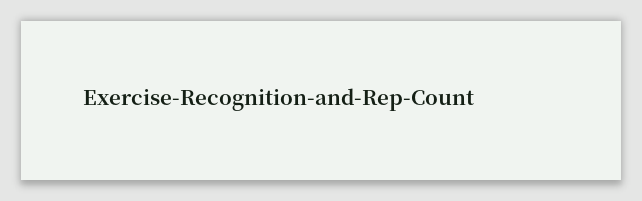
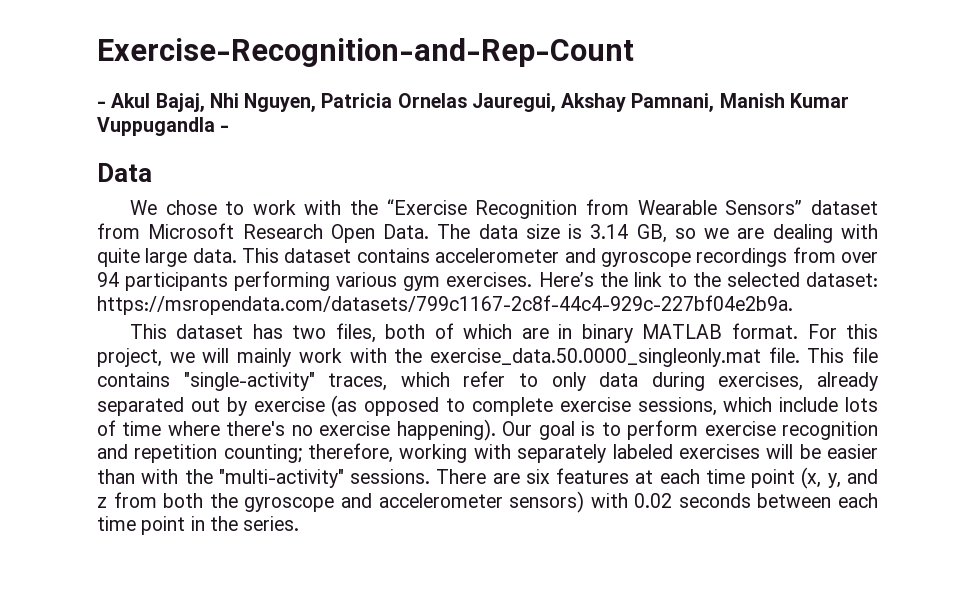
(474, 99) none -> [97,93,849,112] [97,117,230,136] [97,163,152,182] [129,199,878,219] [97,223,878,243] [97,247,879,267] [97,271,879,291] [97,295,793,315] [129,323,878,343] [97,347,879,367] [97,371,879,391] [97,395,878,417] [97,419,878,441] [97,443,879,463] [97,467,878,489] [97,491,879,513] [97,516,300,535] // - Akul Bajaj, Nhi Nguyen, Patricia Ornelas Jauregui, Akshay Pamnani, Manish Kumar Vuppugandla - // Data // We chose to work with the “Exercise Recognition from Wearable Sensors” dataset from Microsoft Research Open Data. The data size is 3.14 GB, so we are dealing with quite large data. This dataset contains accelerometer and gyroscope recordings from over 94 participants performing various gym exercises. Here’s the link to the selected dataset: https://msropendata.com/datasets/799c1167-2c8f-44c4-929c-227bf04e2b9a. // This dataset has two files, both of which are in binary MATLAB format. For this project, we will mainly work with the exercise_data.50.0000_singleonly.mat file. This file contains "single-activity" traces, which refer to only data during exercises, already separated out by exercise (as opposed to complete exercise sessions, which include lots of time where there's no exercise happening). Our goal is to perform exercise recognition and repetition counting; therefore, working with separately labeled exercises will be easier than with the "multi-activity" sessions. There are six features at each time point (x, y, and z from both the gyroscope and accelerometer sensors) with 0.02 seconds between each time point in the series.

